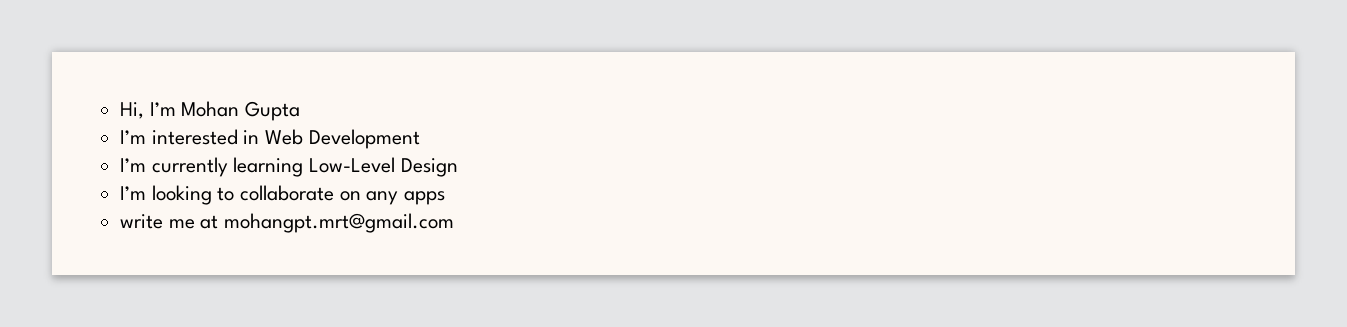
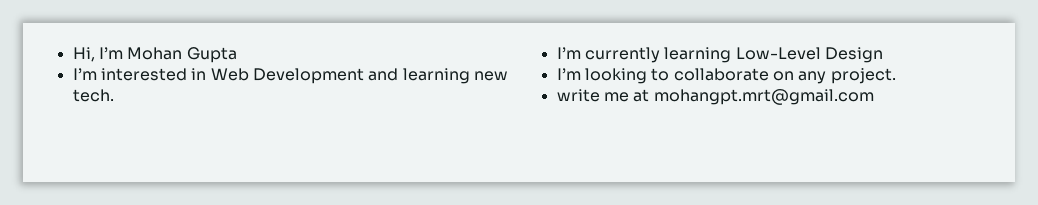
(420, 139) none -> [368,68,508,84] [72,89,114,102] and learning new tech.
[404,191,446,205] apps -> [830,68,896,84] project.

